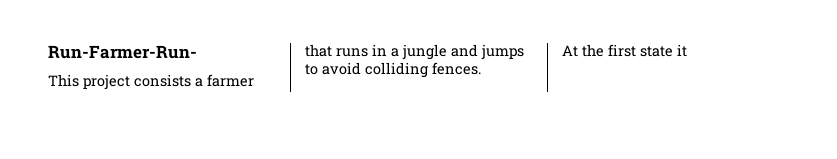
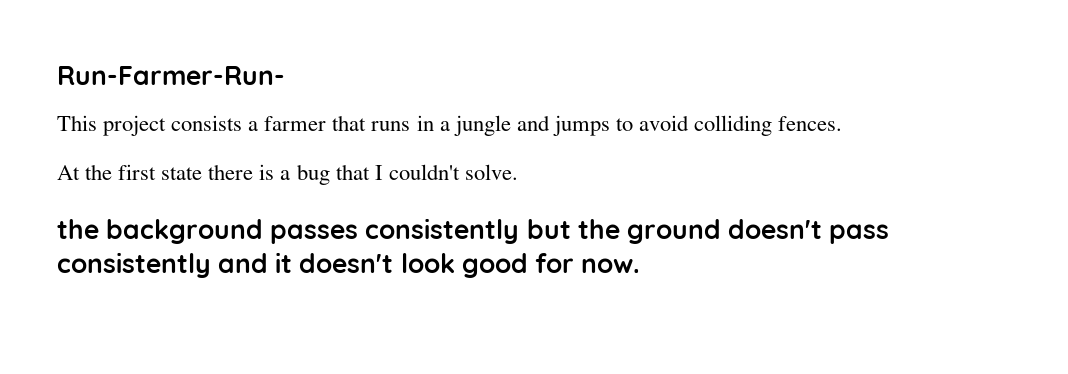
[677,44,687,57] it -> [208,164,518,185] [57,218,890,244] [57,252,641,278] there is a bug that I couldn't solve. // the background passes consistently but the ground doesn't pass consistently and it doesn't look good for now.

